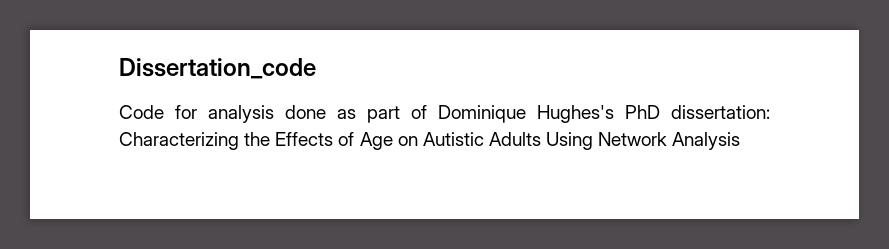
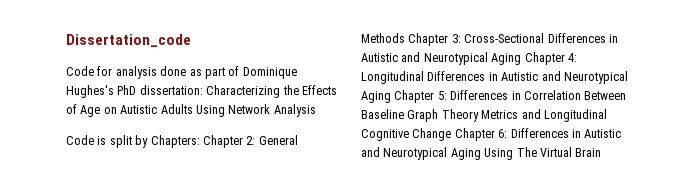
(741, 141) none -> [66,135,298,148] [361,33,618,46] [361,52,577,65] [361,71,628,84] [361,90,627,103] [361,109,607,122] [361,128,622,141] [361,147,602,160] // Code is split by Chapters: Chapter 2: General Methods Chapter 3: Cross-Sectional Differences in Autistic and Neurotypical Aging Chapter 4: Longitudinal Differences in Autistic and Neurotypical Aging Chapter 5: Differences in Correlation Between Baseline Graph Theory Metrics and Longitudinal Cognitive Change Chapter 6: Differences in Autistic and Neurotypical Aging Using The Virtual Brain

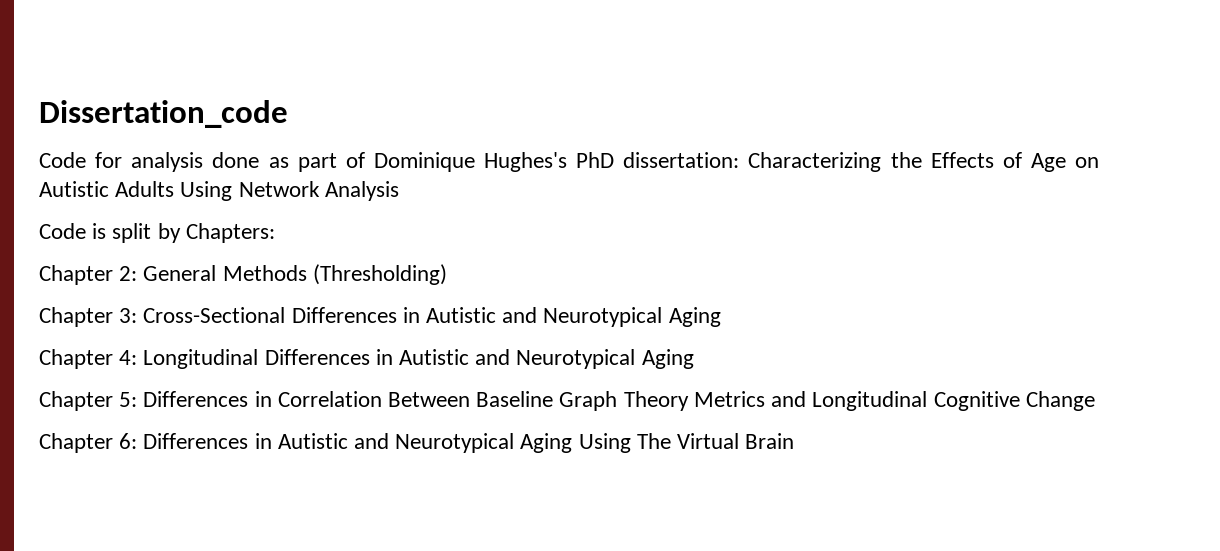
(200, 141) none -> (275, 233) //
(405, 38) none -> [312,264,447,285] (Thresholding) //
(522, 59) none -> (721, 317) //
(391, 97) none -> (694, 359) //
(452, 134) none -> (1095, 401) //

